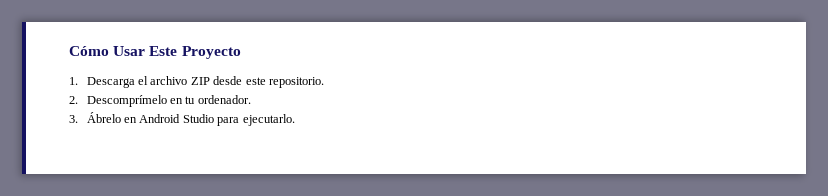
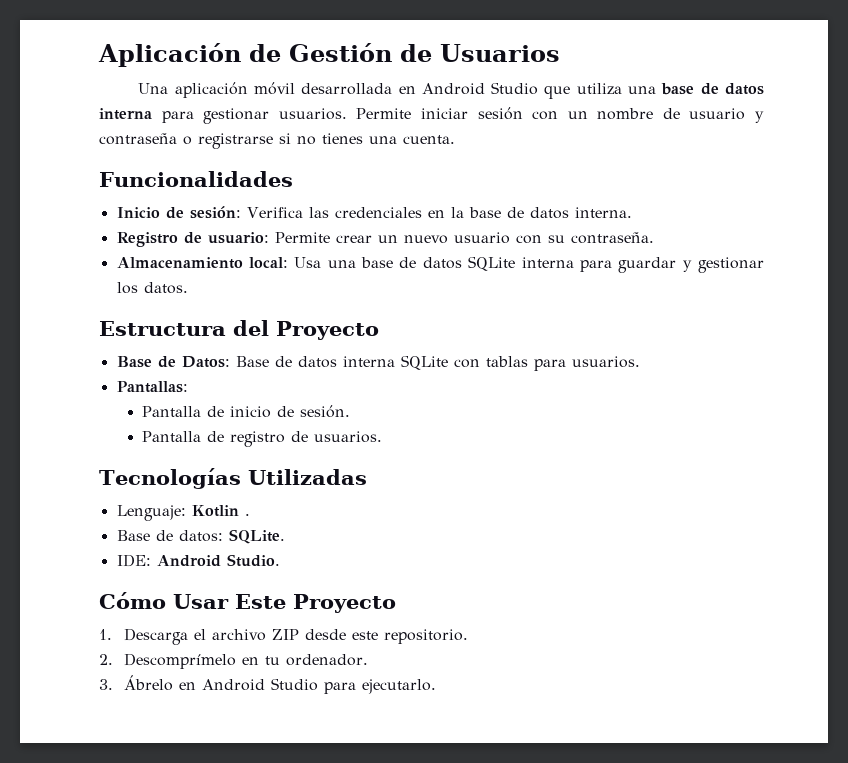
(69, 51) none -> [98,43,560,67] [138,82,764,99] [99,107,765,124] [99,133,455,149] [99,171,293,187] [116,206,632,219] [116,232,654,247] [116,256,765,273] [116,282,188,294] [99,320,379,340] [116,355,640,371] [116,381,188,393] [141,405,350,418] [141,431,382,447] [99,468,367,489] [116,505,250,521] [116,529,285,544] [116,554,280,567] Aplicación de Gestión de Usuarios // Una aplicación móvil desarrollada en Android Studio que utiliza una base de datos interna para gestionar usuarios. Permite iniciar sesión con un nombre de usuario y contraseña o registrarse si no tienes una cuenta. // Funcionalidades // Inicio de sesión: Verifica las credenciales en la base de datos interna. // Registro de usuario: Permite crear un nuevo usuario con su contraseña. // Almacenamiento local: Usa una base de datos SQLite interna para guardar y gestionar los datos. // Estructura del Proyecto // Base de Datos: Base de datos interna SQLite con tablas para usuarios. // Pantallas: // Pantalla de inicio de sesión. // Pantalla de registro de usuarios. // Tecnologías Utilizadas // Lenguaje: Kotlin . // Base de datos: SQLite. // IDE: Android Studio. //

